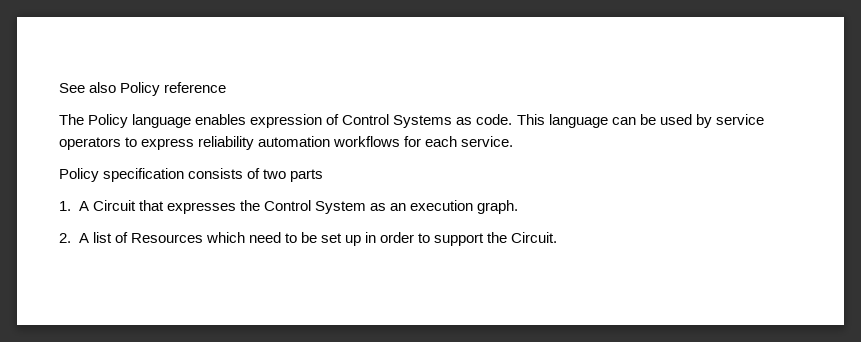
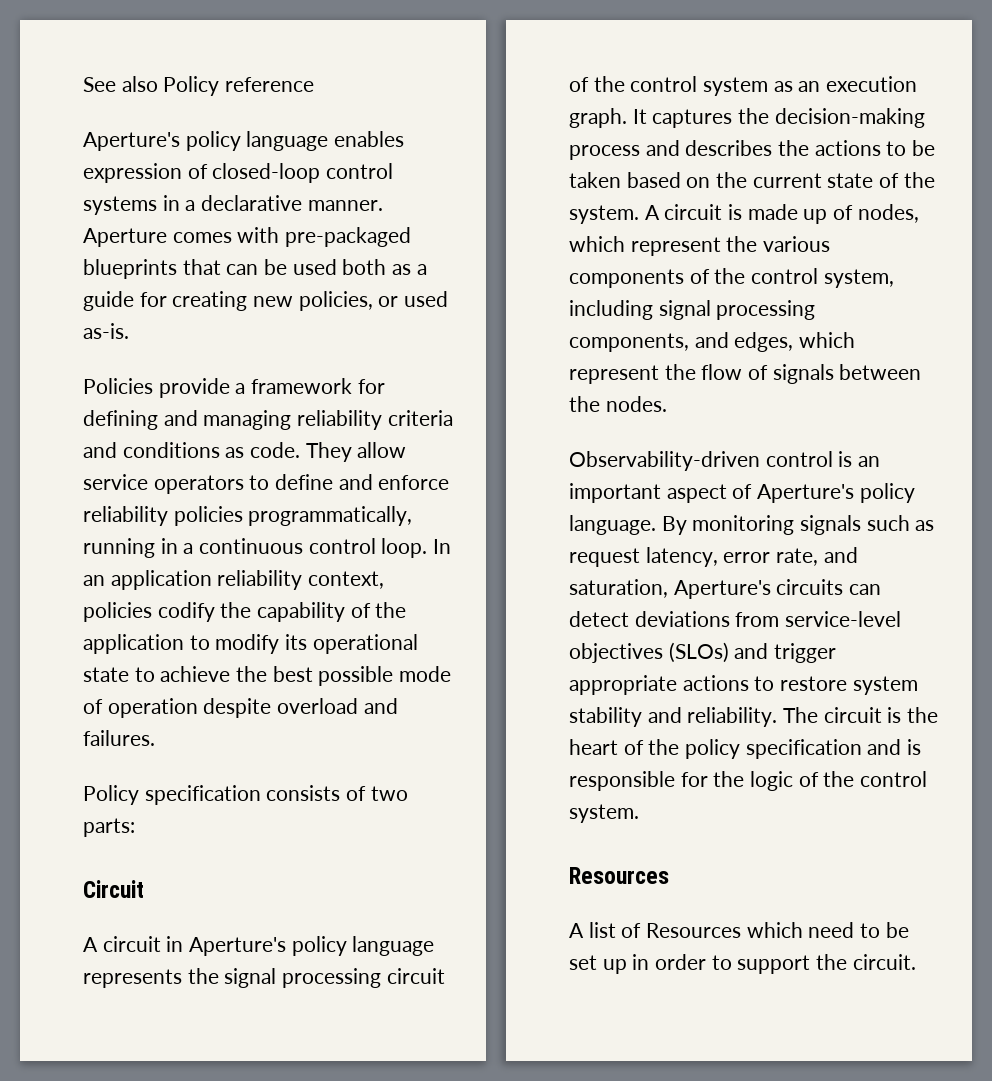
[59,114,129,128] The Policy -> [83,131,241,151] Aperture's policy
[342,114,764,128] [59,136,514,150] Control Systems as code. This language can be used by service operators to express reliability automation workflows for each service. -> [212,163,394,183] [83,195,383,215] [83,227,412,247] [83,259,427,279] [83,291,449,311] [83,323,129,339] [83,378,385,398] [83,410,453,430] [83,442,407,462] [83,474,450,494] [83,506,413,526] [83,538,452,558] [83,570,385,590] [83,602,407,622] [83,634,418,654] [83,666,452,686] [83,698,398,718] [83,730,155,746] closed-loop control systems in a declarative manner. Aperture comes with pre-packaged blueprints that can be used both as a guide for creating new policies, or used as-is. // Policies provide a framework for defining and managing reliability criteria and conditions as code. They allow service operators to define and enforce reliability policies programmatically, running in a continuous control loop. In an application reliability context, policies codify the capability of the application to modify its operational state to achieve the best possible mode of operation despite overload and failures.
[290,169,324,182] [59,200,518,214] [59,233,71,243] parts // 1. A Circuit that expresses the Control System as an execution graph. // 2. -> [83,818,135,837] [83,880,144,898] [83,936,435,956] [83,968,445,988] [569,76,918,96] [569,108,925,128] [569,140,936,160] [569,172,935,188] [569,204,919,224] [569,236,831,256] [569,268,894,288] [569,300,816,320] [569,332,856,352] [569,364,922,384] [569,396,667,412] [569,451,881,471] [569,483,915,503] [569,515,935,535] [569,547,858,567] [569,579,882,599] [569,611,902,627] [569,642,837,663] [569,675,918,695] [569,707,939,727] [569,739,922,759] [569,771,928,791] [569,804,639,823] [569,867,669,884] parts: // Circuit // A circuit in Aperture's policy language represents the signal processing circuit of the control system as an execution graph. It captures the decision-making process and describes the actions to be taken based on the current state of the system. A circuit is made up of nodes, which represent the various components of the control system, including signal processing components, and edges, which represent the flow of signals between the nodes. // Observability-driven control is an important aspect of Aperture's policy language. By monitoring signals such as request latency, error rate, and saturation, Aperture's circuits can detect deviations from service-level objectives (SLOs) and trigger appropriate actions to restore system stability and reliability. The circuit is the heart of the policy specification and is responsible for the logic of the control system. // Resources //
[511,232,558,243] Circuit. -> [852,954,916,970] circuit.

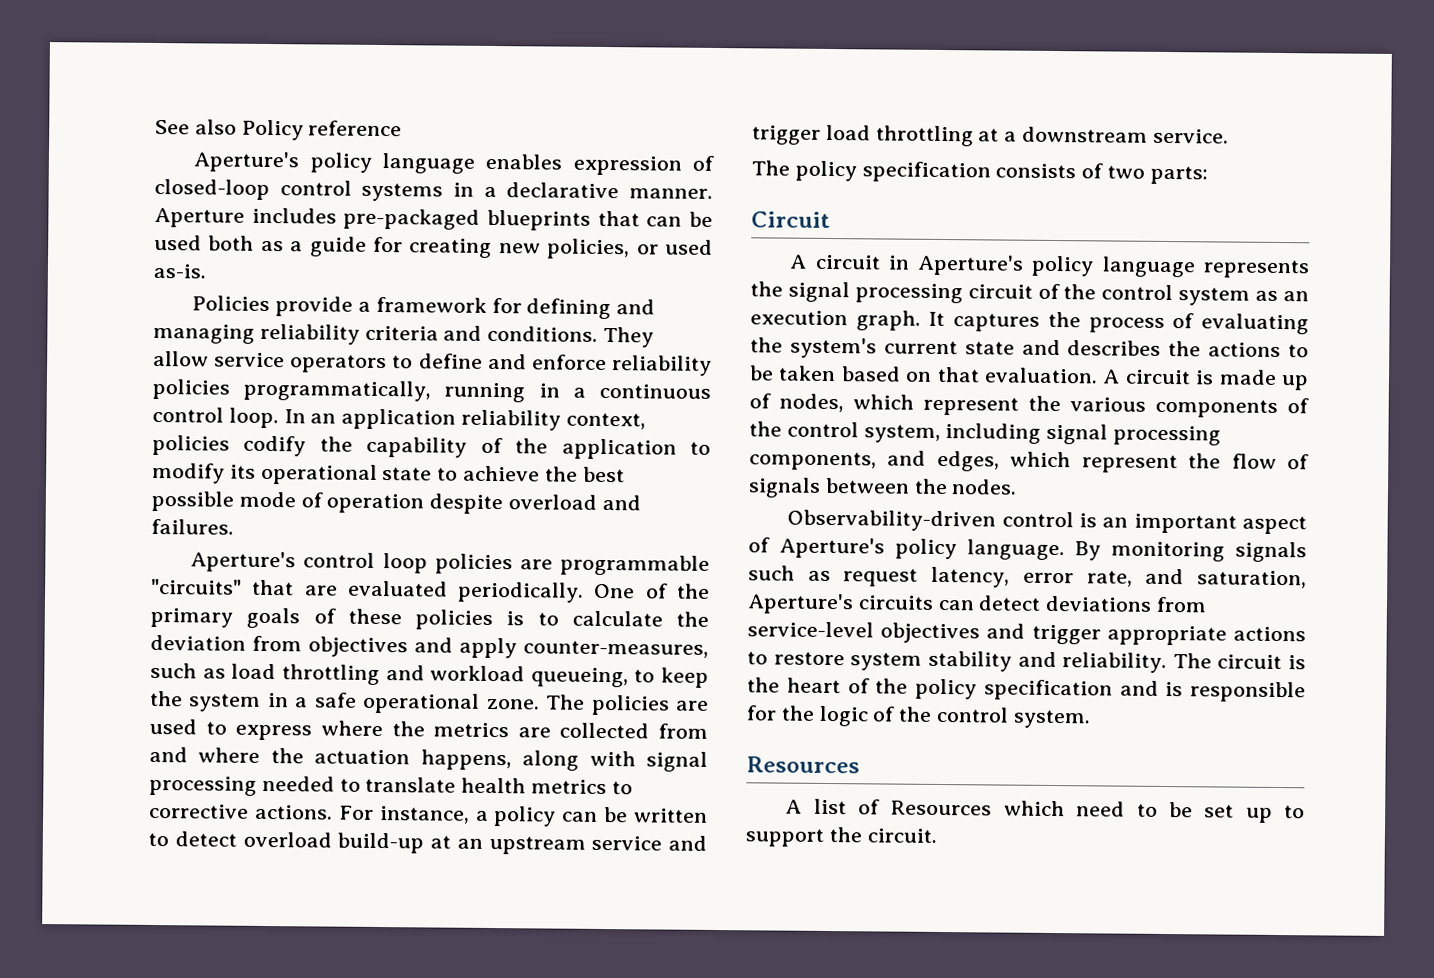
[172,227,280,243] comes with -> [251,207,337,224] includes
[122,442,301,458] conditions as code. -> [487,325,599,342] conditions.
[83,785,139,805] Policy -> [190,551,710,576] [151,578,711,603] [150,607,709,631] [150,634,709,659] [150,662,709,688] [150,690,710,716] [149,718,708,741] [149,746,708,772] [149,775,633,796] [149,803,708,827] [148,831,707,855] [752,124,1229,147] [751,160,857,182] Aperture's control loop policies are programmable "circuits" that are evaluated periodically. One of the primary goals of these policies is to calculate the deviation from objectives and apply counter-measures, such as load throttling and workload queueing, to keep the system in a safe operational zone. The policies are used to express where the metrics are collected from and where the actuation happens, along with signal processing needed to translate health metrics to corrective actions. For instance, a policy can be written to detect overload build-up at an upstream service and trigger load throttling at a downstream service. // The policy
[774,108,925,128] [569,145,640,160] decision-making process -> [1088,313,1309,335] [750,337,1015,359] process of evaluating the system's current state
[716,172,935,188] [569,205,639,224] the current state of the system. -> [936,366,1098,384] that evaluation.
[668,642,729,663] (SLOs) -> (981, 633) none
[632,954,707,970] in order -> (1273, 815) none

